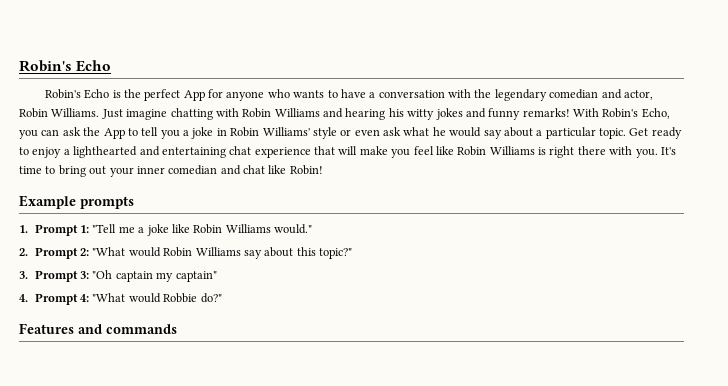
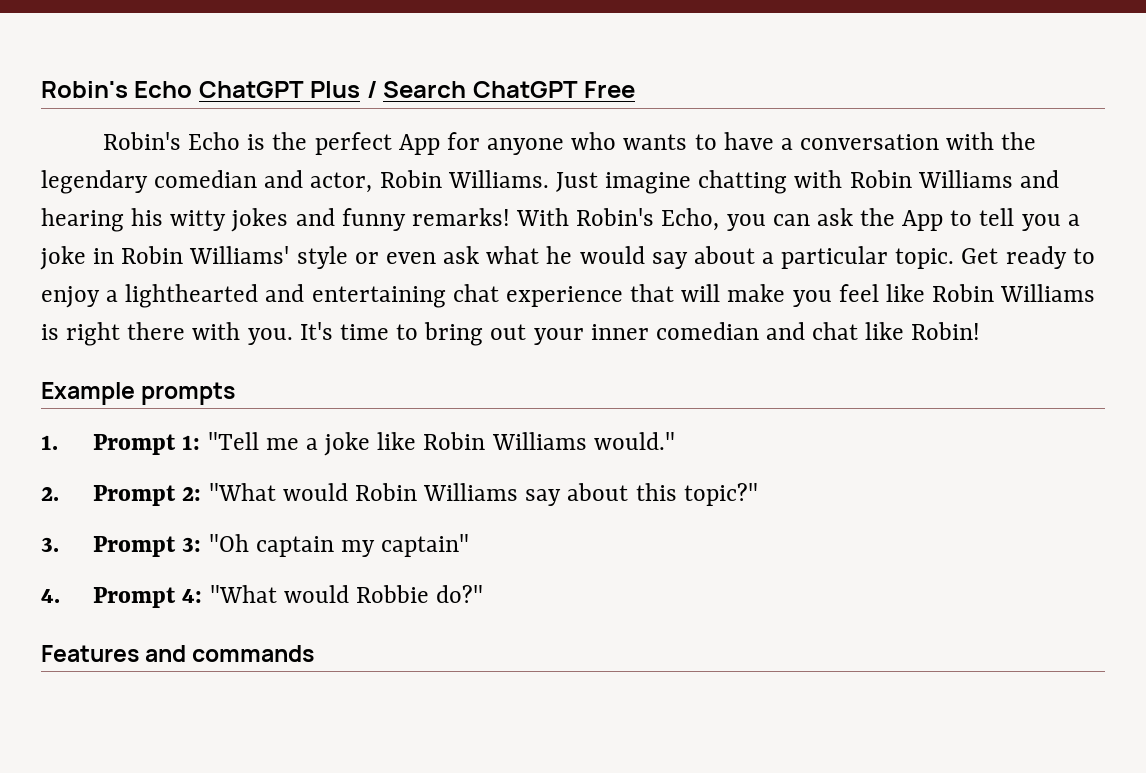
[19,60,112,72] Robin's Echo -> [41,81,636,98] Robin's Echo ChatGPT Plus / Search ChatGPT Free

